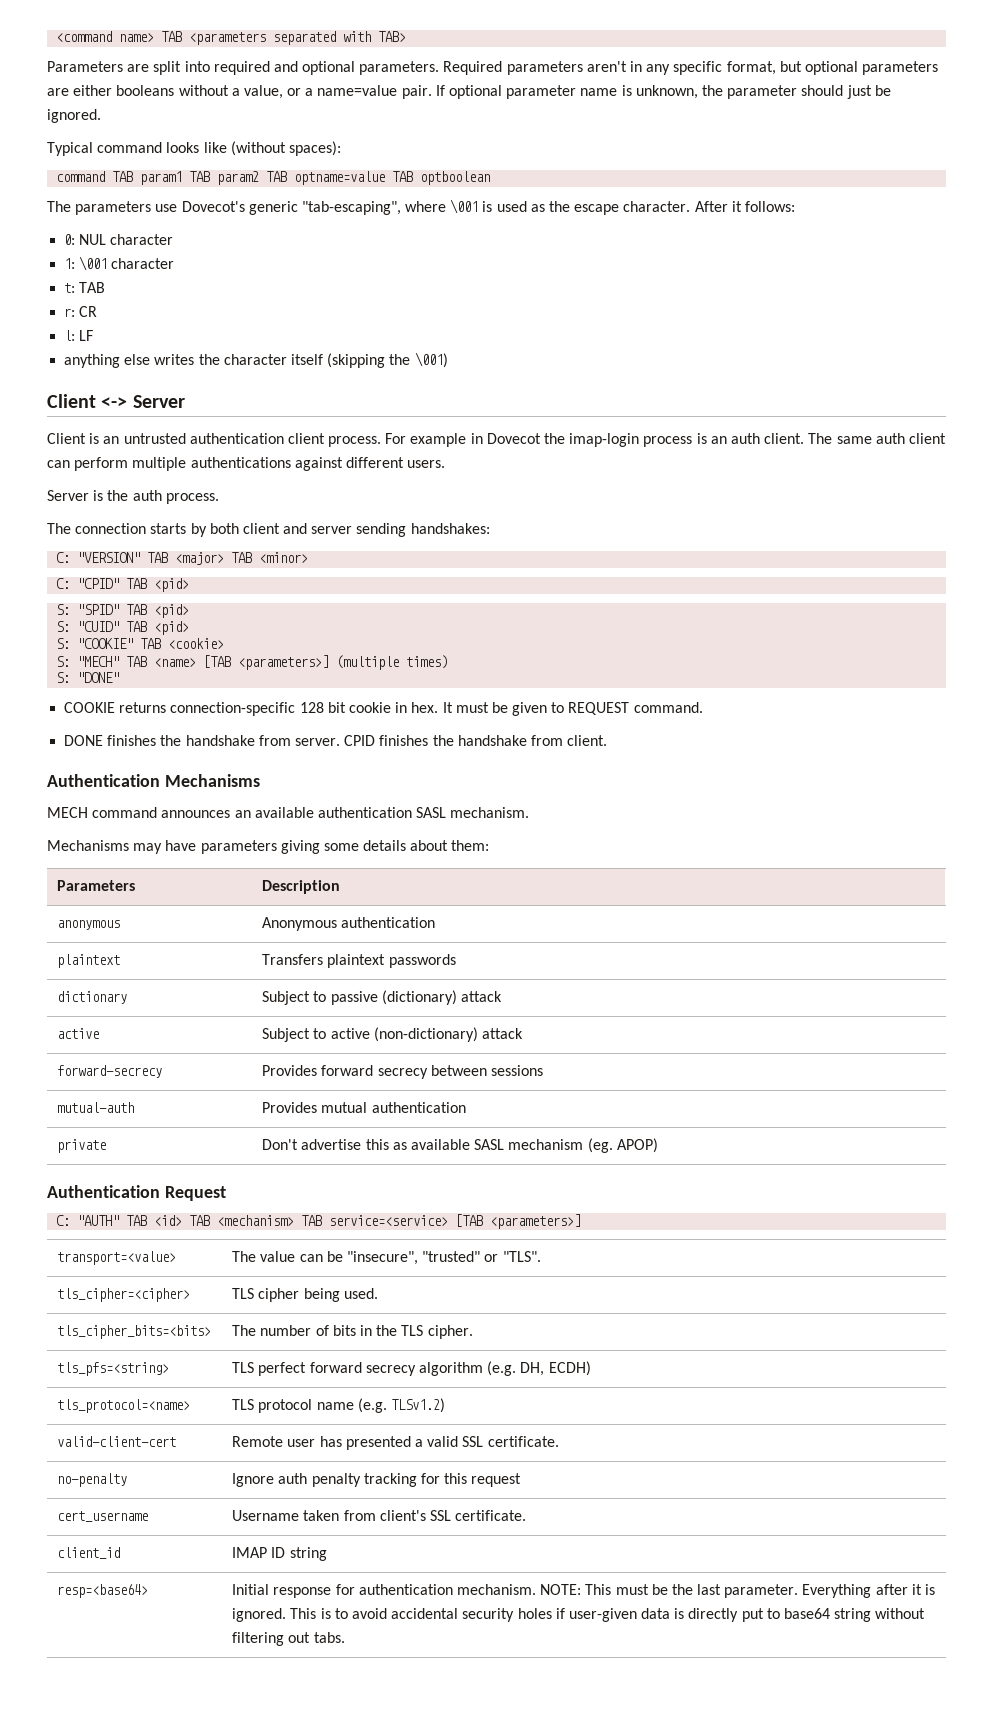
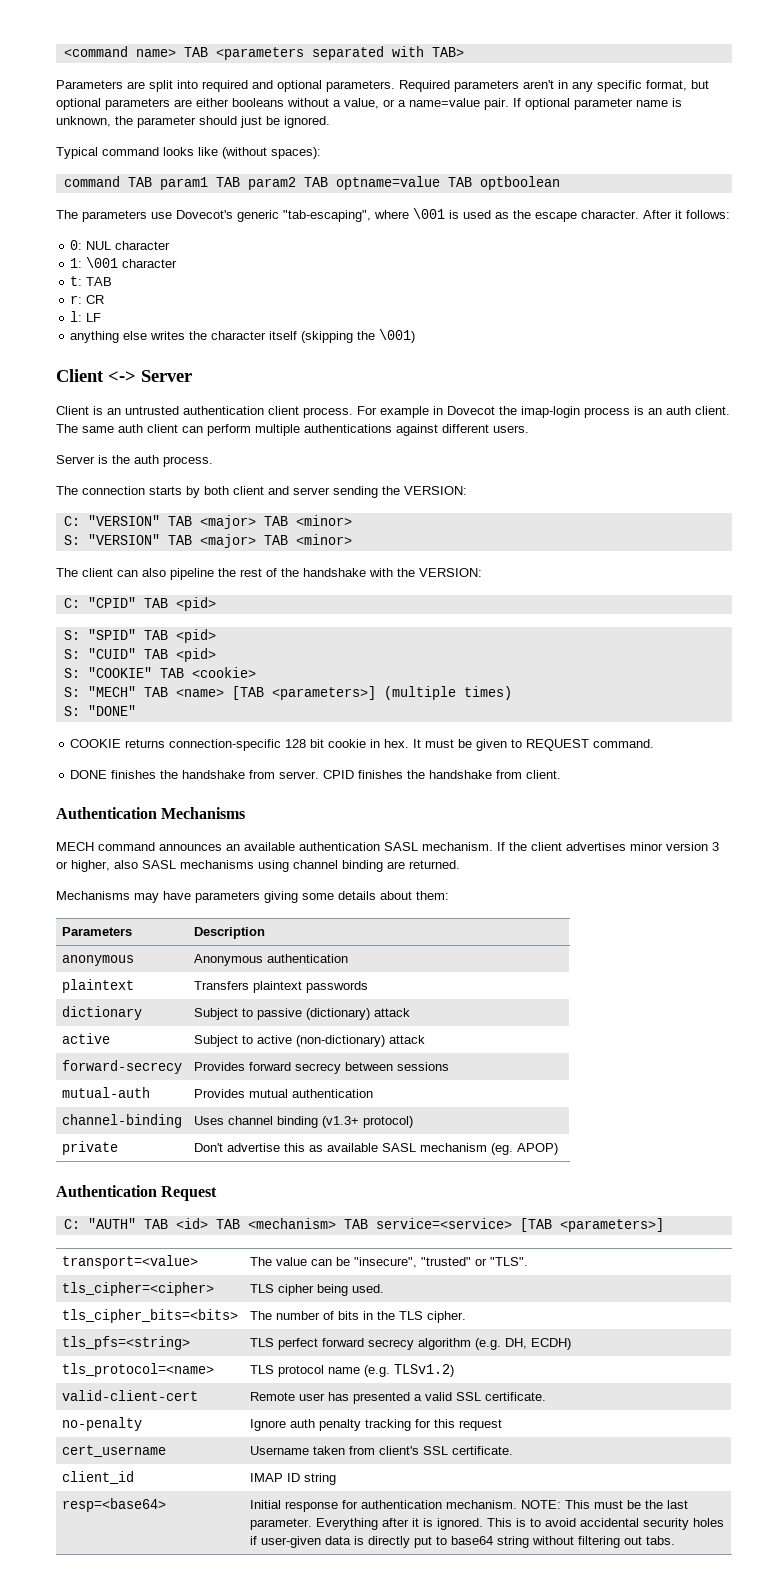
[410,523,490,534] handshakes: -> [382,486,467,495] the VERSION:
(309, 557) none -> [63,534,352,548] [56,568,482,580] // S: "VERSION" TAB <major> TAB <minor> // The client can also pipeline the rest of the handshake with the VERSION:
(530, 812) none -> [497,842,719,851] [56,860,460,872] If the client advertises minor version 3 or higher, also SASL mechanisms using channel binding are returned.
(466, 1107) none -> [61,1114,182,1128] [193,1116,413,1128] // channel-binding | Uses channel binding (v1.3+ protocol)

